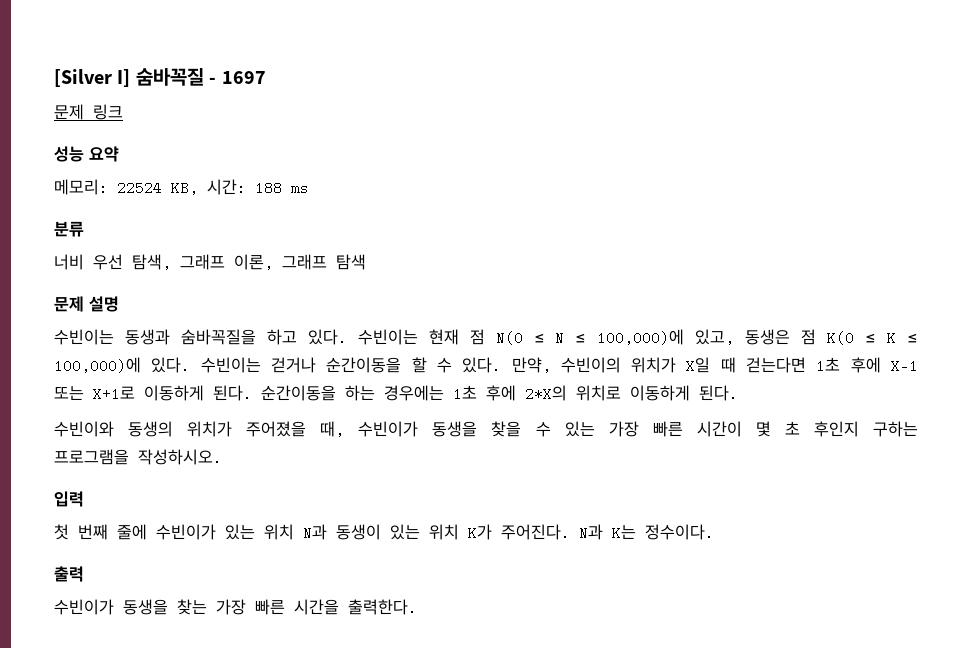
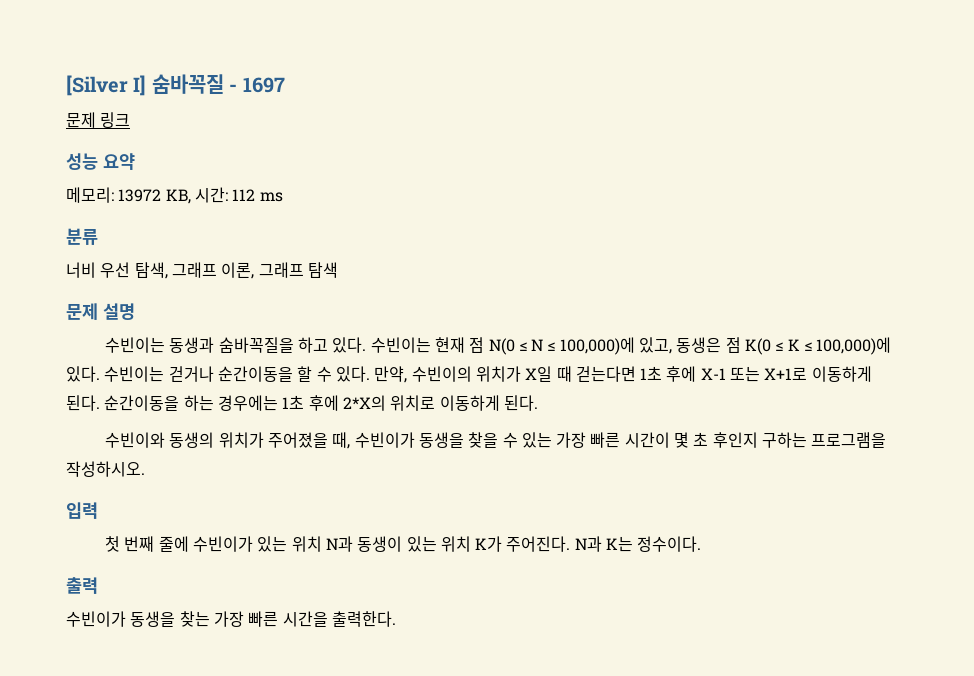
[117,181,162,195] 22524 -> [118,189,162,202] 13972
[255,181,282,195] 188 -> [232,189,256,201] 112

